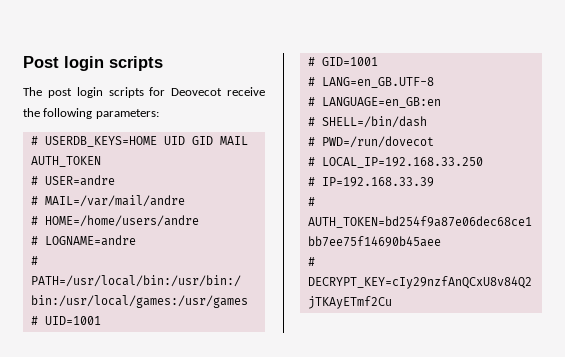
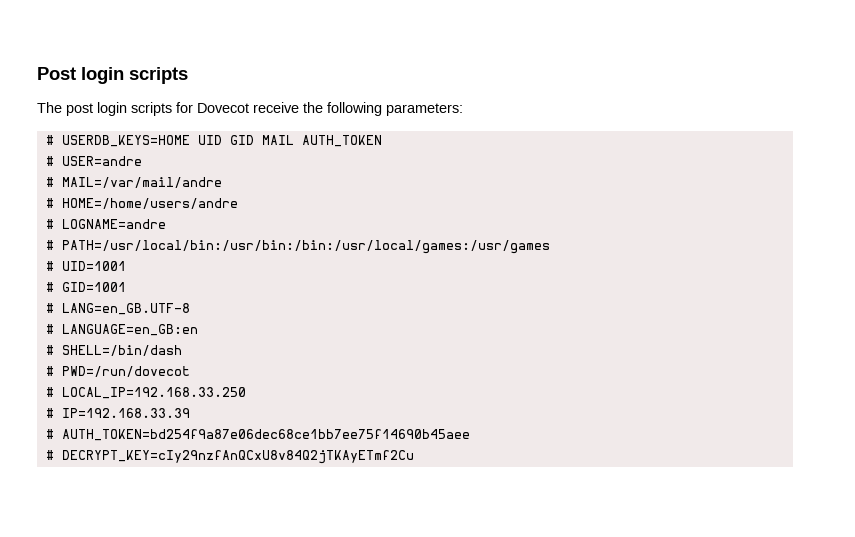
[171,88,223,96] Deovecot -> [197,103,249,113] Dovecot

